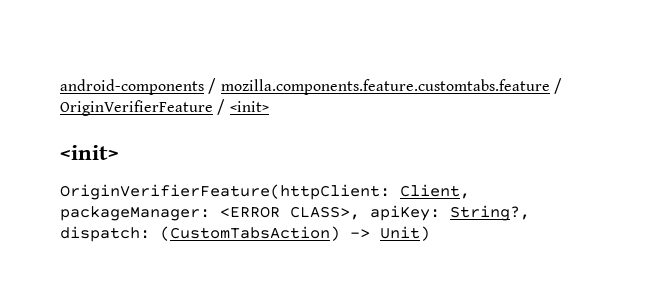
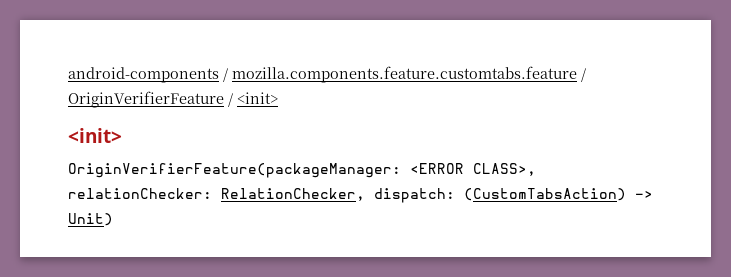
[60,184,470,200] [60,205,530,221] OriginVerifierFeature(httpClient: Client, packageManager: <ERROR CLASS>, apiKey: String?, -> [68,163,536,178] [68,188,365,201] OriginVerifierFeature(packageManager: <ERROR CLASS>, relationChecker: RelationChecker,

